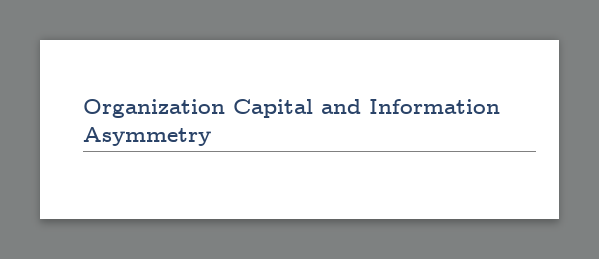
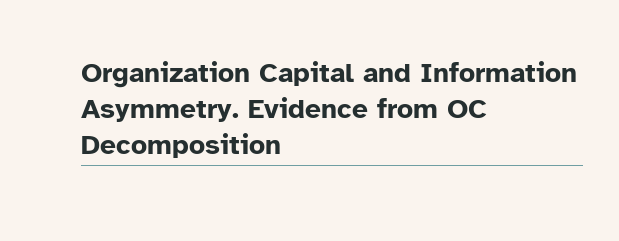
[83,127,211,146] Asymmetry -> [81,97,487,122] [81,133,281,158] Asymmetry. Evidence from OC Decomposition

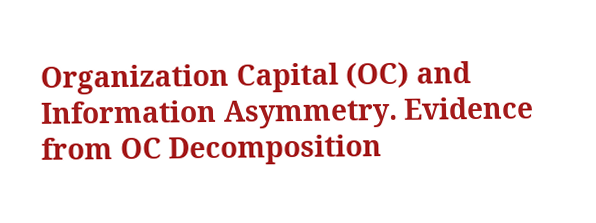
(354, 73) none -> [345,61,410,89] (OC)

